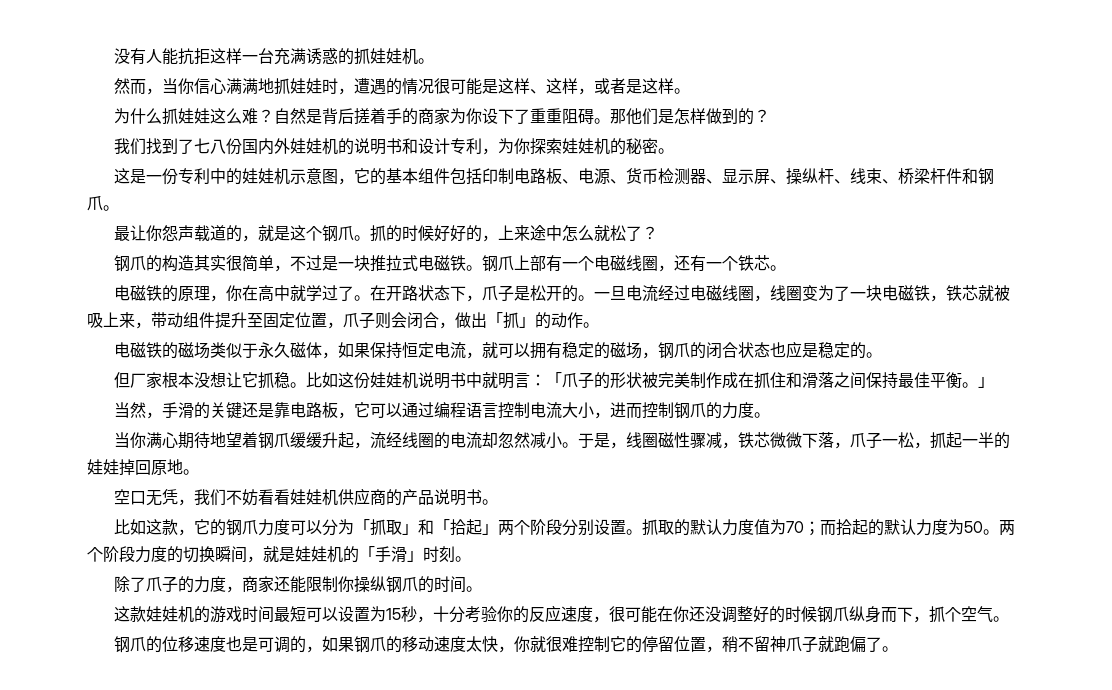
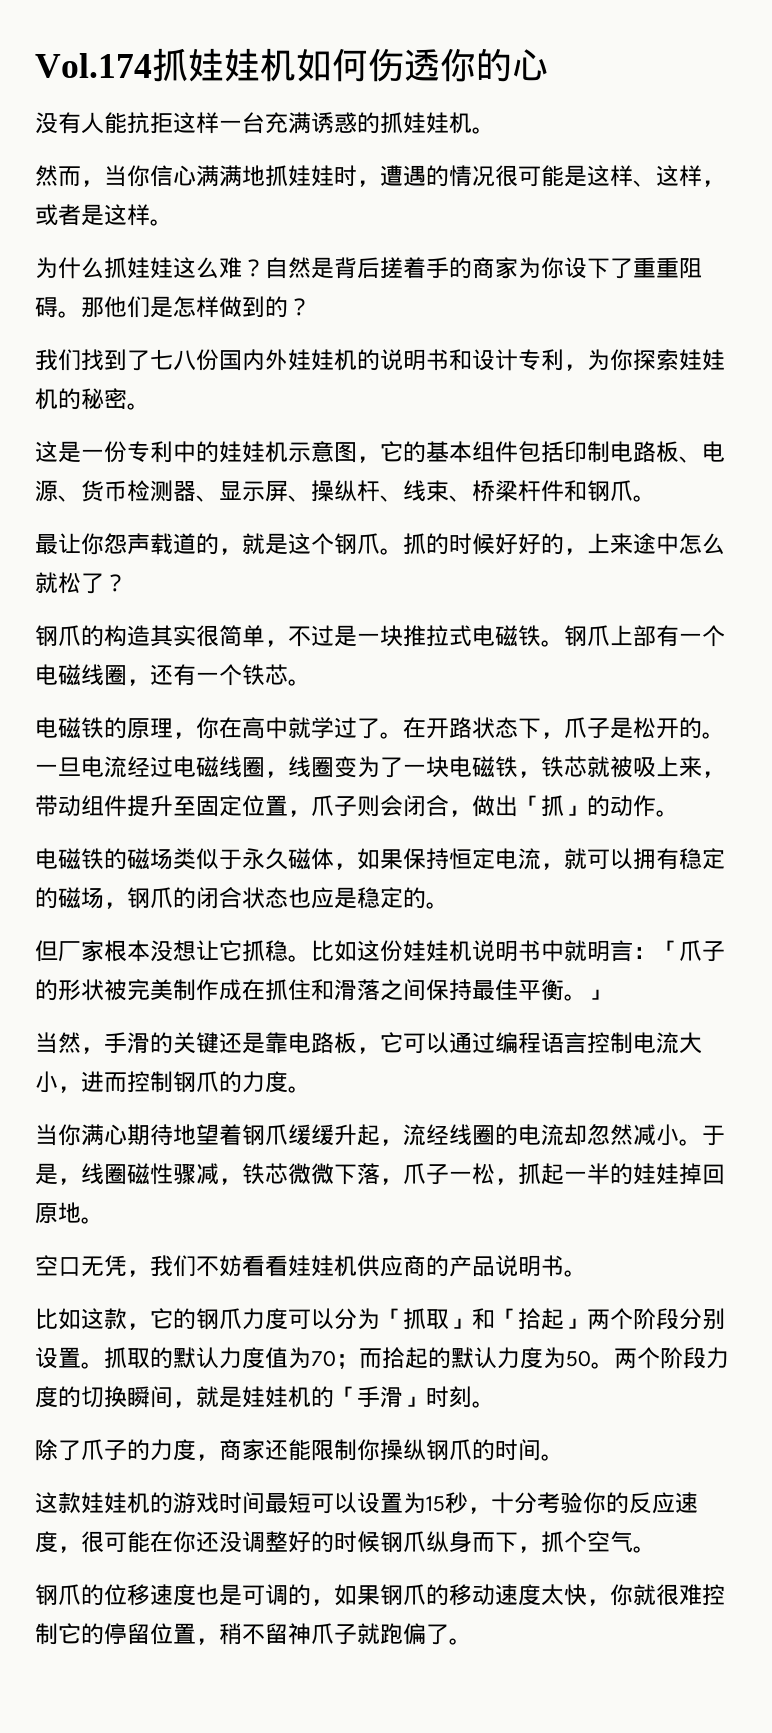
(113, 56) none -> [35,48,548,82] Vol.174抓娃娃机如何伤透你的心 //

